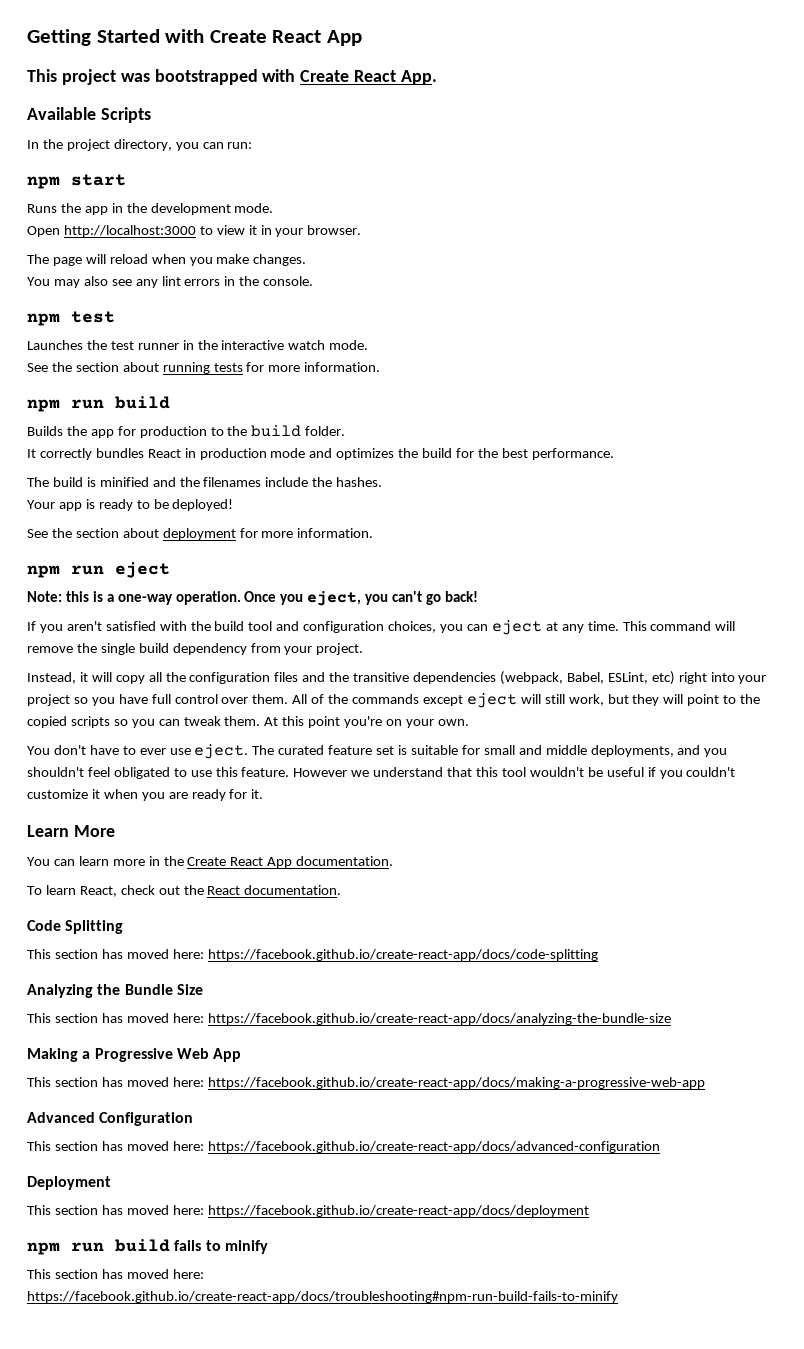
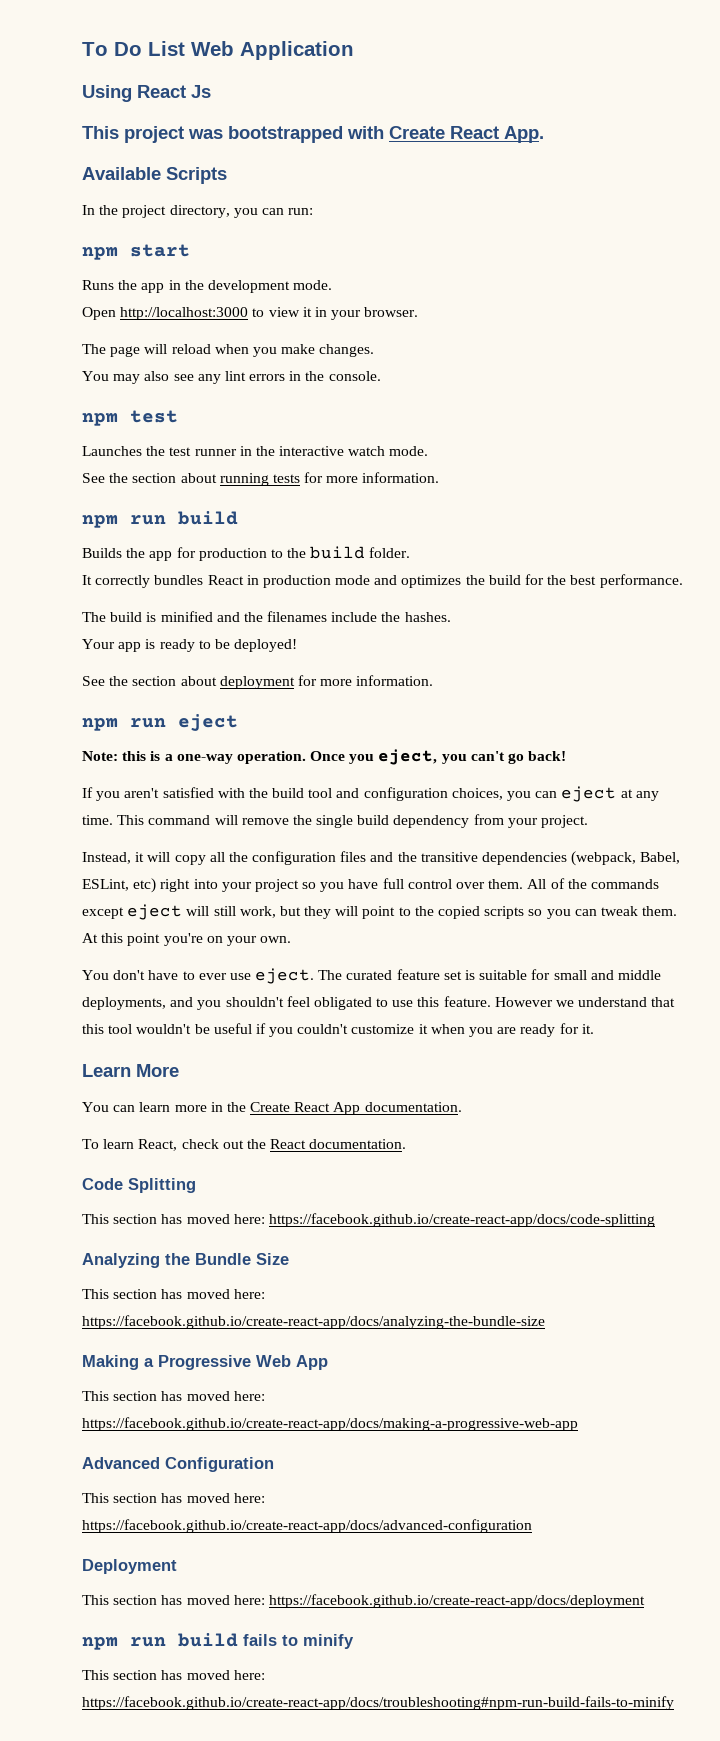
[27,29,362,46] Getting Started with Create React App -> [82,41,354,60] [82,85,211,102] To Do List Web Application // Using React Js

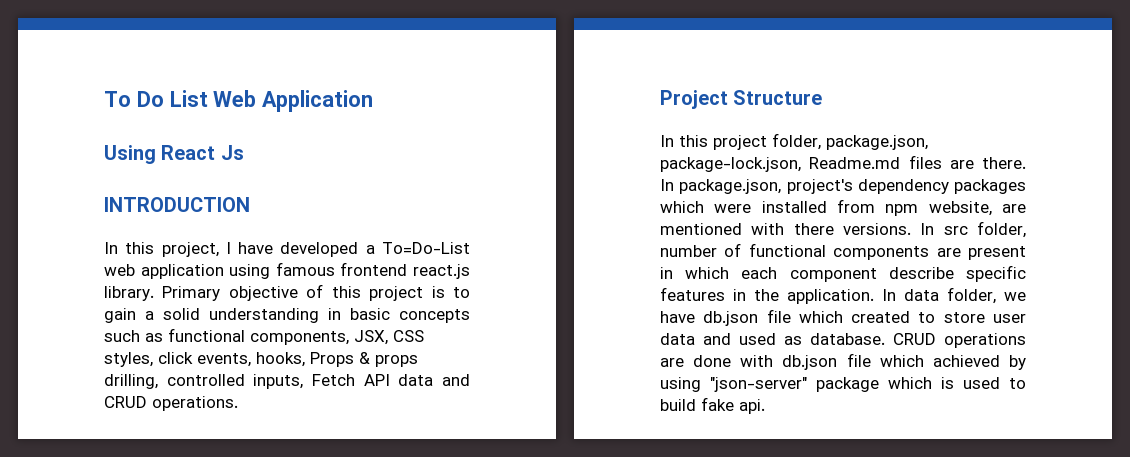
[82,126,544,143] [82,167,227,184] [82,205,314,218] [82,244,190,260] [82,280,333,293] [82,307,419,320] [82,344,375,357] [82,371,381,384] [82,410,178,426] [82,446,429,456] [82,472,440,486] [82,511,238,528] [82,546,411,561] [82,574,683,588] [82,611,451,622] [82,639,298,652] [82,675,434,689] [82,714,238,731] [82,749,567,765] [82,786,659,802] [82,814,589,828] [82,851,681,866] [82,878,659,893] [82,904,678,920] [82,933,292,946] [82,968,661,984] [82,996,676,1010] [82,1023,594,1037] [82,1064,179,1077] [82,1102,462,1115] [82,1139,407,1151] [82,1178,196,1193] [82,1213,655,1227] [82,1253,289,1268] [82,1289,265,1299] [82,1315,545,1329] [82,1355,328,1370] [82,1391,265,1401] [82,1417,578,1431] [82,1457,274,1472] [82,1493,265,1503] [82,1519,532,1533] [82,1559,177,1574] [82,1594,645,1608] [82,1633,354,1650] [82,1670,265,1680] [82,1696,674,1710] This project was bootstrapped with Create React App. // Available Scripts // In the project directory, you can run: // npm start // Runs the app in the development mode. // Open http://localhost:3000 to view it in your browser. // The page will reload when you make changes. // You may also see any lint errors in the console. // npm test // Launches the test runner in the interactive watch mode. // See the section about running tests for more information. // npm run build // Builds the app for production to the build folder. // It correctly bundles React in production mode and optimizes the build for the best performance. // The build is minified and the filenames include the hashes. // Your app is ready to be deployed! // See the section about deployment for more information. // npm run eject // Note: this is a one-way operation. Once you eject, you can't go back! // If you aren't satisfied with the build tool and configuration choices, you can eject at any time. This command will remove the single build dependency from your project. // Instead, it will copy all the configuration files and the transitive dependencies (webpack, Babel, ESLint, etc) right into your project so you have full control over them. All of the commands except eject will still work, but they will point to the copied scripts so you can tweak them. At this point you're on your own. // You don't have to ever use eject. The curated feature set is suitable for small and middle deployments, and you shouldn't feel obligated to use this feature. However we understand that this tool wouldn't be useful if you couldn't customize it when you are ready for it. // Learn More // You can learn more in the Create React App documentation. // To learn React, check out the React documentation. // Code Splitting // This section has moved here: https://facebook.github.io/create-react-app/docs/code-splitting // Analyzing the Bundle Size // This section has moved here: https://facebook.github.io/create-react-app/docs/analyzing-the-bundle-size // Making a Progressive Web App // This section has moved here: https://facebook.github.io/create-react-app/docs/making-a-progressive-web-app // Advanced Configuration // This section has moved here: https://facebook.github.io/create-react-app/docs/advanced-configuration // Deployment // This section has moved here: https://facebook.github.io/create-react-app/docs/deployment // npm run build fails to minify // This section has moved here: https://facebook.github.io/create-react-app/docs/troubleshooting#npm-run-build-fails-to-minify -> [104,197,250,212] [104,242,470,257] [104,262,470,279] [104,284,470,301] [104,308,470,323] [104,328,424,345] [104,352,418,367] [104,374,470,389] [104,396,238,411] [660,90,823,109] [660,133,928,150] [660,155,1026,172] [660,179,1026,194] [660,199,1026,216] [660,221,1026,238] [660,243,1026,260] [660,265,1026,282] [660,287,1026,304] [660,309,1026,326] [660,333,1026,348] [660,353,1026,370] [660,377,1026,392] [660,397,765,414] INTRODUCTION // In this project, I have developed a To=Do-List web application using famous frontend react.js library. Primary objective of this project is to gain a solid understanding in basic concepts such as functional components, JSX, CSS styles, click events, hooks, Props & props drilling, controlled inputs, Fetch API data and CRUD operations. // Project Structure // In this project folder, package.json, package-lock.json, Readme.md files are there. In package.json, project's dependency packages which were installed from npm website, are mentioned with there versions. In src folder, number of functional components are present in which each component describe specific features in the application. In data folder, we have db.json file which created to store user data and used as database. CRUD operations are done with db.json file which achieved by using "json-server" package which is used to build fake api.

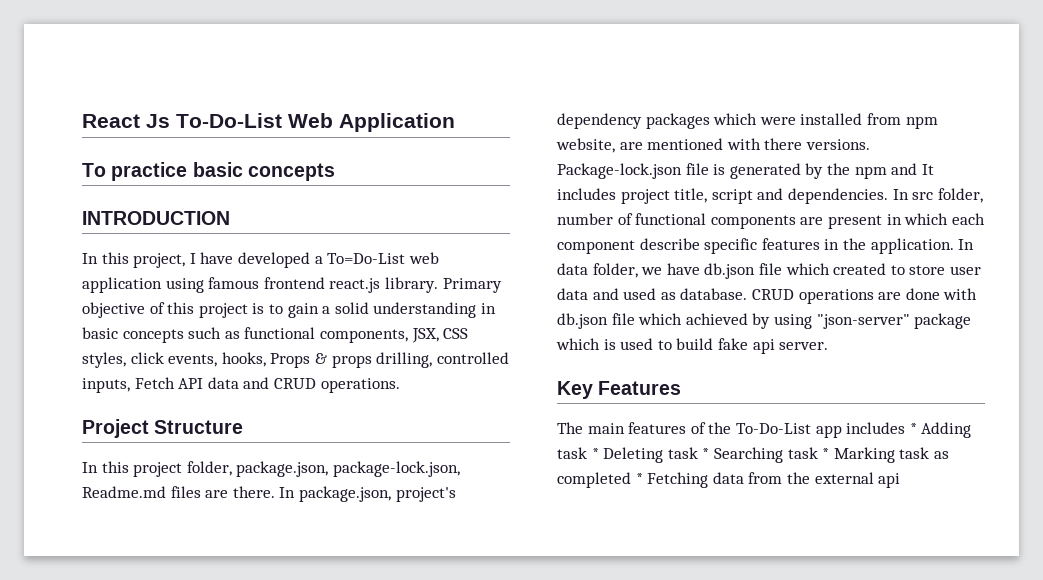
[104,90,208,107] To Do List -> [82,113,282,128] React Js To-Do-List
[104,145,244,164] Using React Js -> [82,162,335,181] To practice basic concepts
(911, 229) none -> [557,163,934,179] [557,188,888,204] Package-lock.json file is generated by the npm and It includes project title, script and dependencies.
[739,399,765,414] api. -> [752,339,829,354] [557,381,682,399] [557,422,972,438] [557,447,949,463] [557,472,901,488] api server. // Key Features // The main features of the To-Do-List app includes * Adding task * Deleting task * Searching task * Marking task as completed * Fetching data from the external api

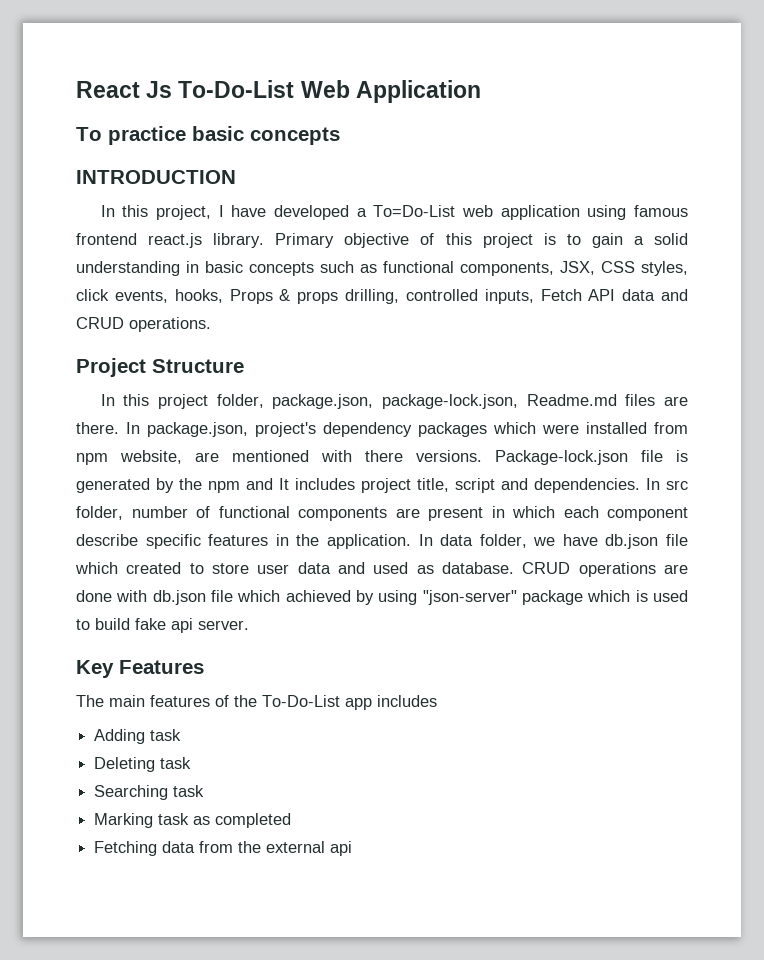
[909,423,917,434] * -> (437, 701) //
[591,448,599,459] * -> (182, 735) //
[702,448,710,459] * -> (192, 763) //
[822,448,830,459] * -> (205, 791) //
[635,473,643,484] * -> (292, 820) //

